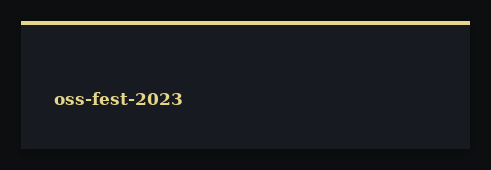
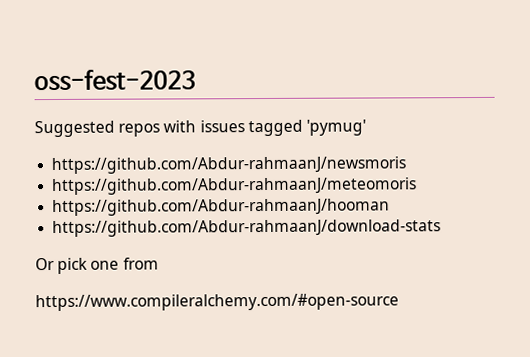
(183, 98) none -> [34,119,366,138] [51,156,407,175] [52,177,418,196] [52,198,391,217] [52,219,442,238] [35,257,159,274] [35,293,399,312] // Suggested repos with issues tagged 'pymug' // https://github.com/Abdur-rahmaanJ/newsmoris // https://github.com/Abdur-rahmaanJ/meteomoris // https://github.com/Abdur-rahmaanJ/hooman // https://github.com/Abdur-rahmaanJ/download-stats // Or pick one from // https://www.compileralchemy.com/#open-source

